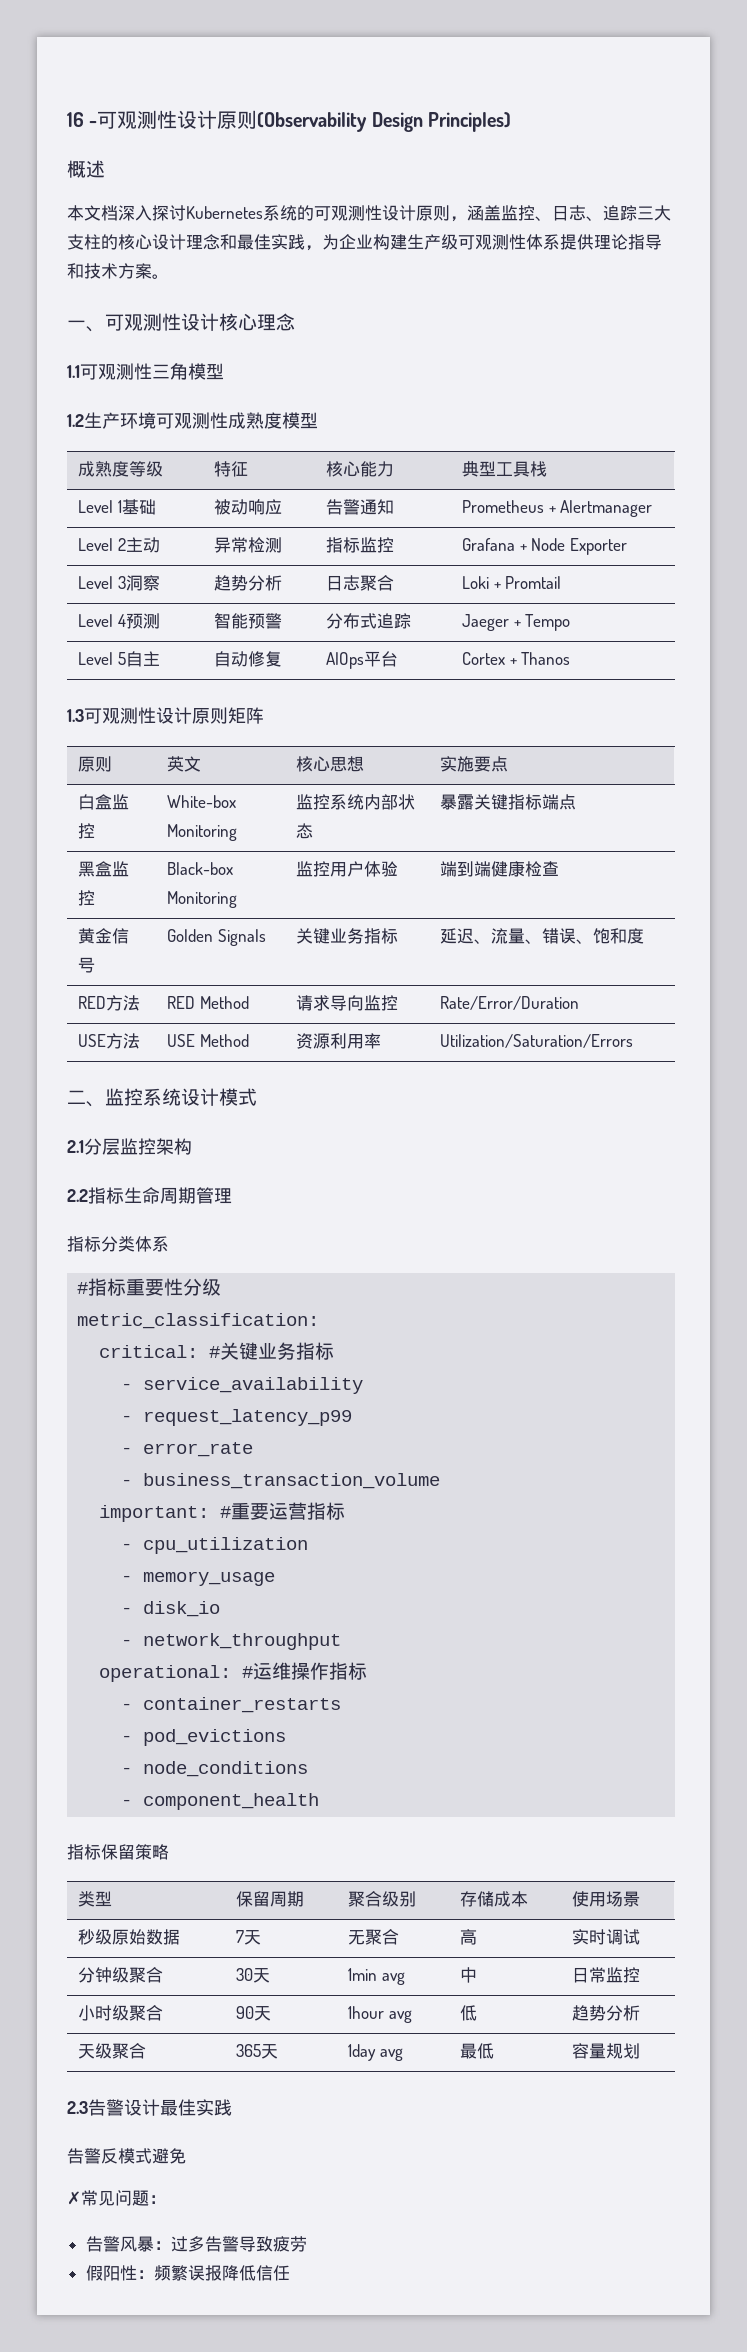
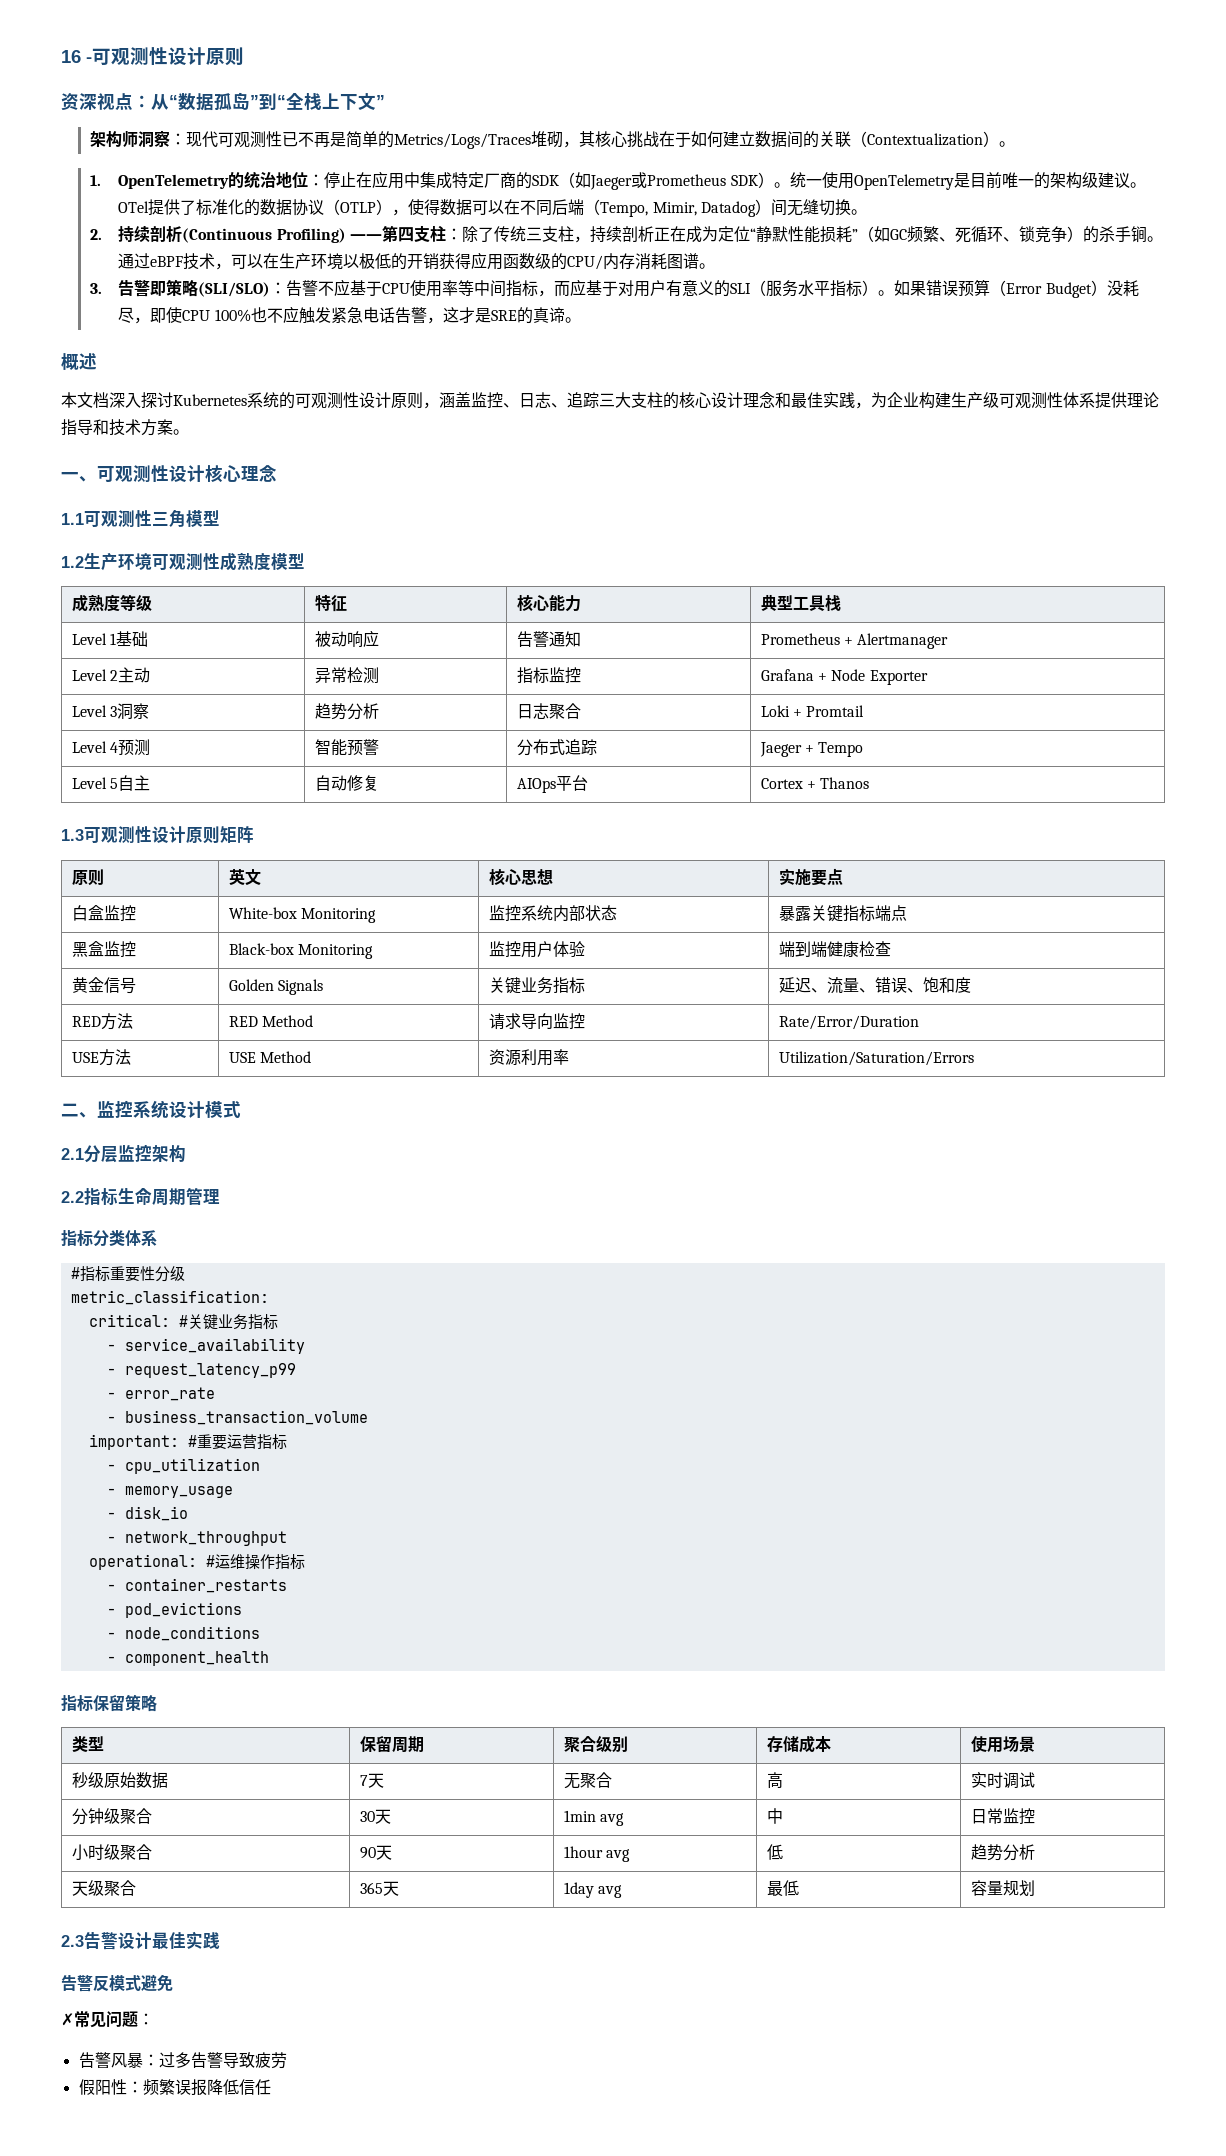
[257,112,511,132] (Observability Design Principles) -> [61,92,385,111] [89,130,1015,149] [89,171,1146,190] [118,199,867,217] [89,225,1163,243] [118,252,716,270] [89,279,1139,298] [118,306,581,324] // 资深视点：从“数据孤岛”到“全栈上下文” // 架构师洞察：现代可观测性已不再是简单的Metrics/Logs/Traces堆砌，其核心挑战在于如何建立数据间的关联（Contextualization）。 // 1. OpenTelemetry的统治地位：停止在应用中集成特定厂商的SDK（如Jaeger或Prometheus SDK）。统一使用OpenTelemetry是目前唯一的架构级建议。OTel提供了标准化的数据协议（OTLP），使得数据可以在不同后端（Tempo, Mimir, Datadog）间无缝切换。 // 2.持续剖析(Continuous Profiling) ——第四支柱：除了传统三支柱，持续剖析正在成为定位“静默性能损耗”（如GC频繁、死循环、锁竞争）的杀手锏。通过eBPF技术，可以在生产环境以极低的开销获得应用函数级的CPU/内存消耗图谱。 // 3.告警即策略(SLI/SLO)：告警不应基于CPU使用率等中间指标，而应基于对用户有意义的SLI（服务水平指标）。如果错误预算（Error Budget）没耗尽，即使CPU 100%也不应触发紧急电话告警，这才是SRE的真谛。

